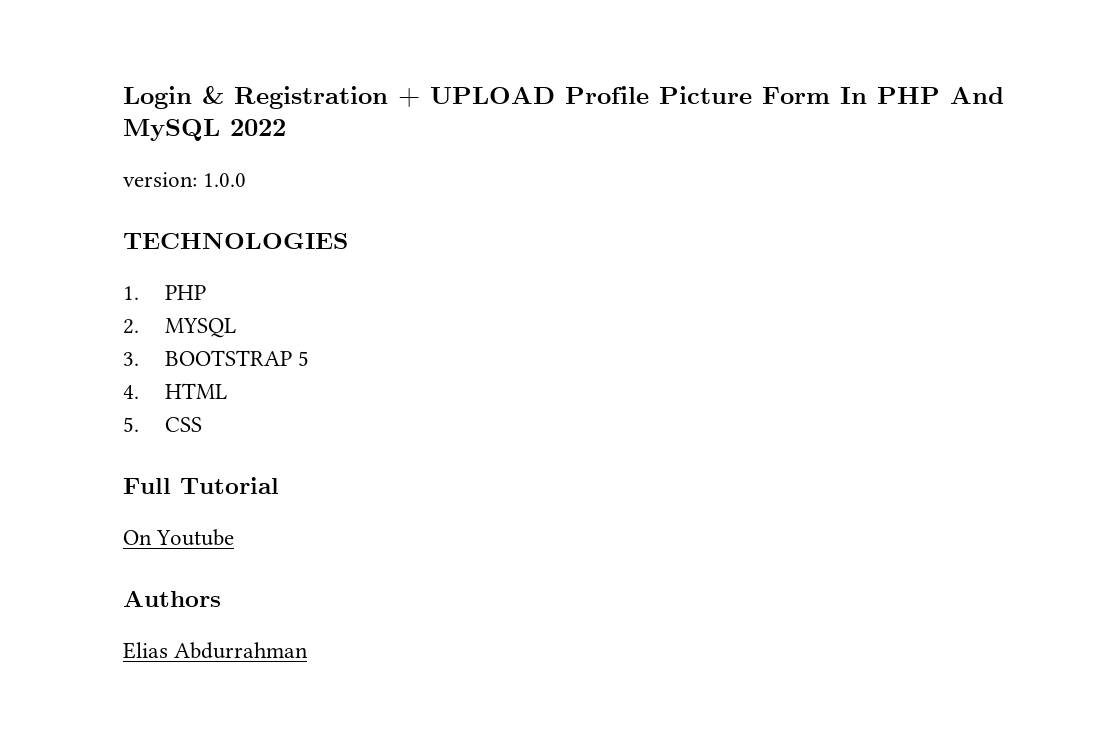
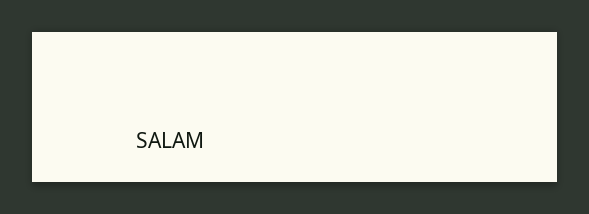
[123,86,1004,109] [123,119,286,141] [123,172,247,187] [123,232,348,249] [123,285,207,300] [123,318,237,338] [123,350,310,366] [123,383,228,399] [123,417,203,432] [123,477,279,494] [123,529,235,546] [123,590,221,607] [123,642,309,659] Login & Registration + UPLOAD Profile Picture Form In PHP And MySQL 2022 // version: 1.0.0 // TECHNOLOGIES // 1. PHP // 2. MYSQL // 3. BOOTSTRAP 5 // 4. HTML // 5. CSS // Full Tutorial // On Youtube // Authors // Elias Abdurrahman -> [136,132,204,148] SALAM

